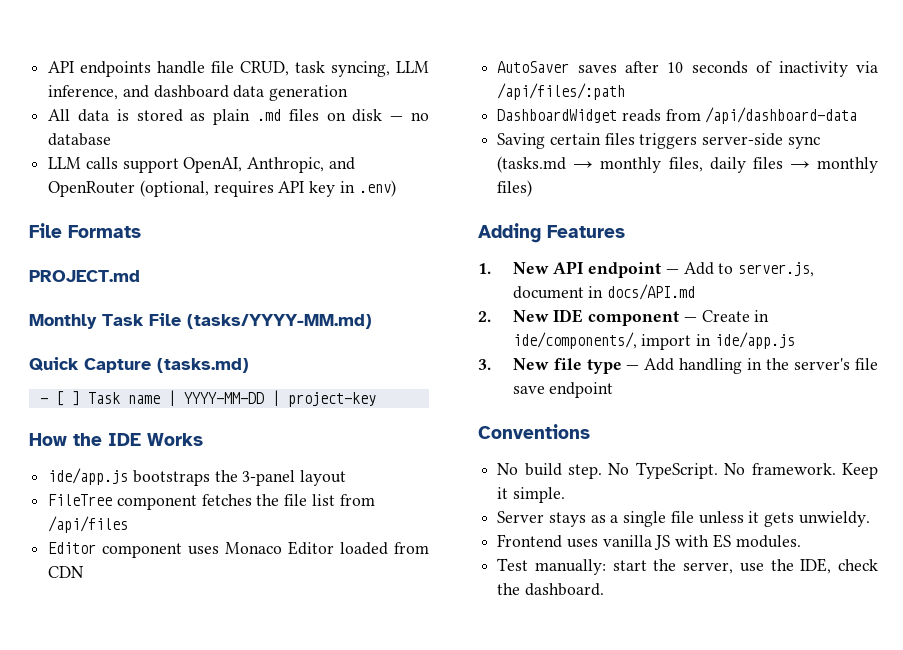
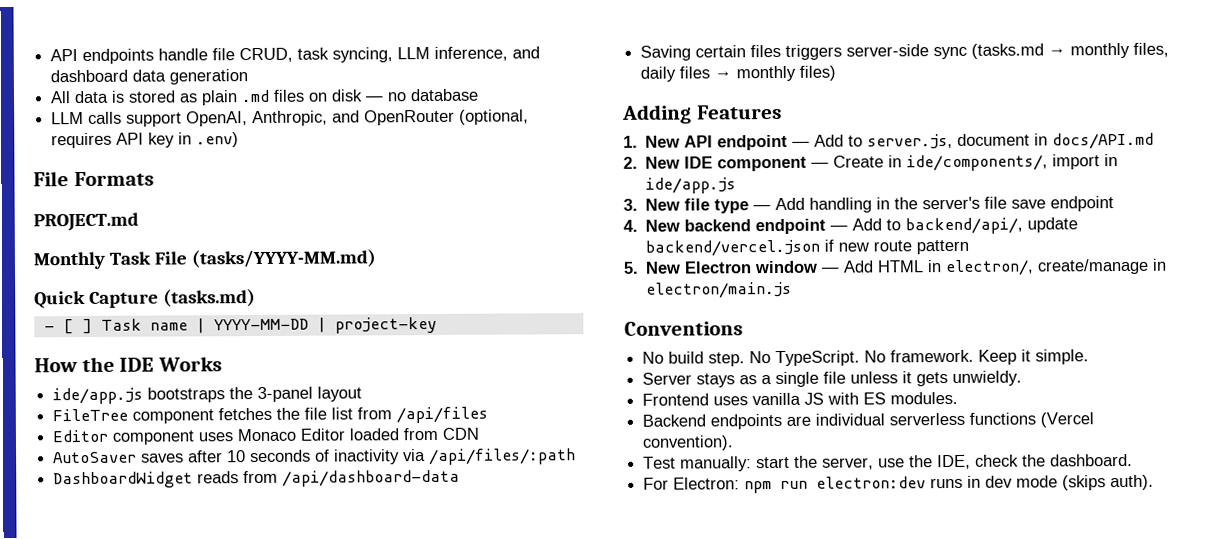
(614, 390) none -> [623,217,1079,235] [645,239,970,257] [623,258,1168,277] [646,281,793,299] // 4. New backend endpoint — Add to backend/api/, update backend/vercel.json if new route pattern // 5. New Electron window — Add HTML in electron/, create/manage in electron/main.js
(801, 541) none -> [642,412,1095,430] [642,435,735,451] // Backend endpoints are individual serverless functions (Vercel convention).
(604, 589) none -> [643,474,1155,494] // For Electron: npm run electron:dev runs in dev mode (skips auth).

